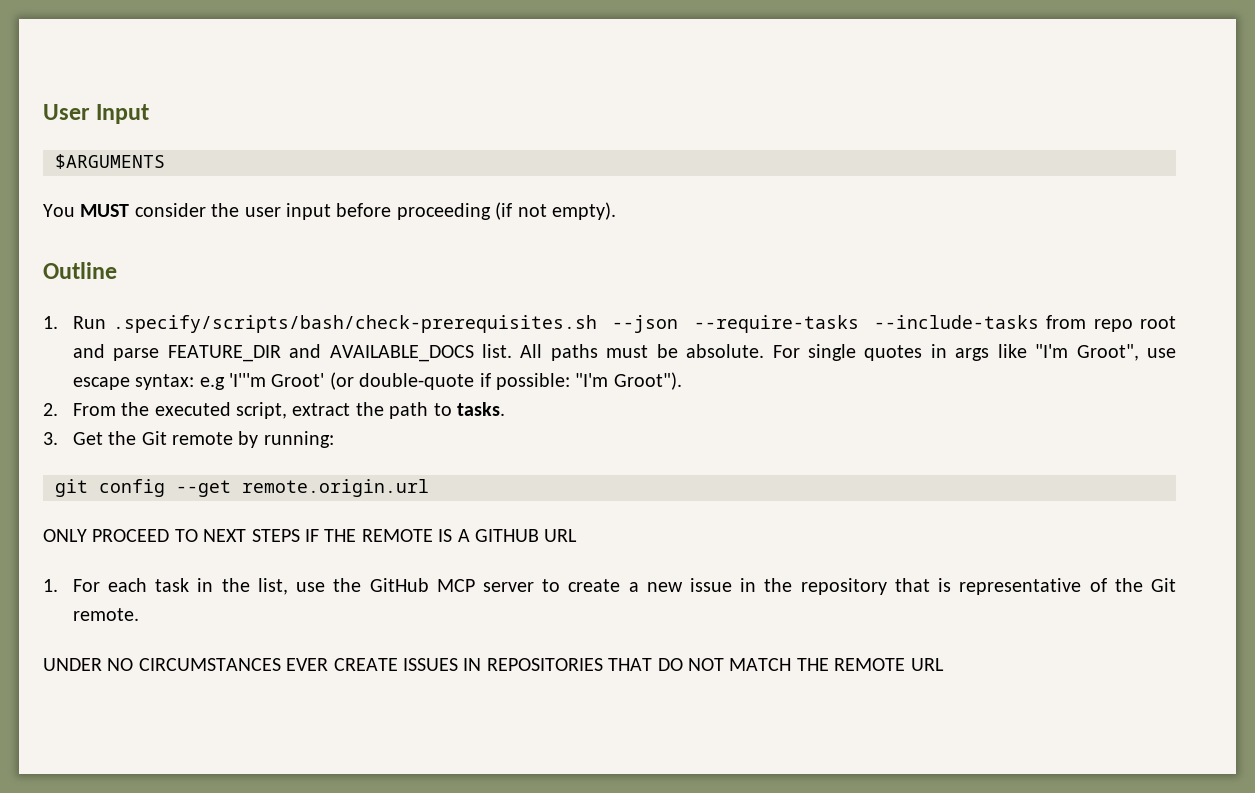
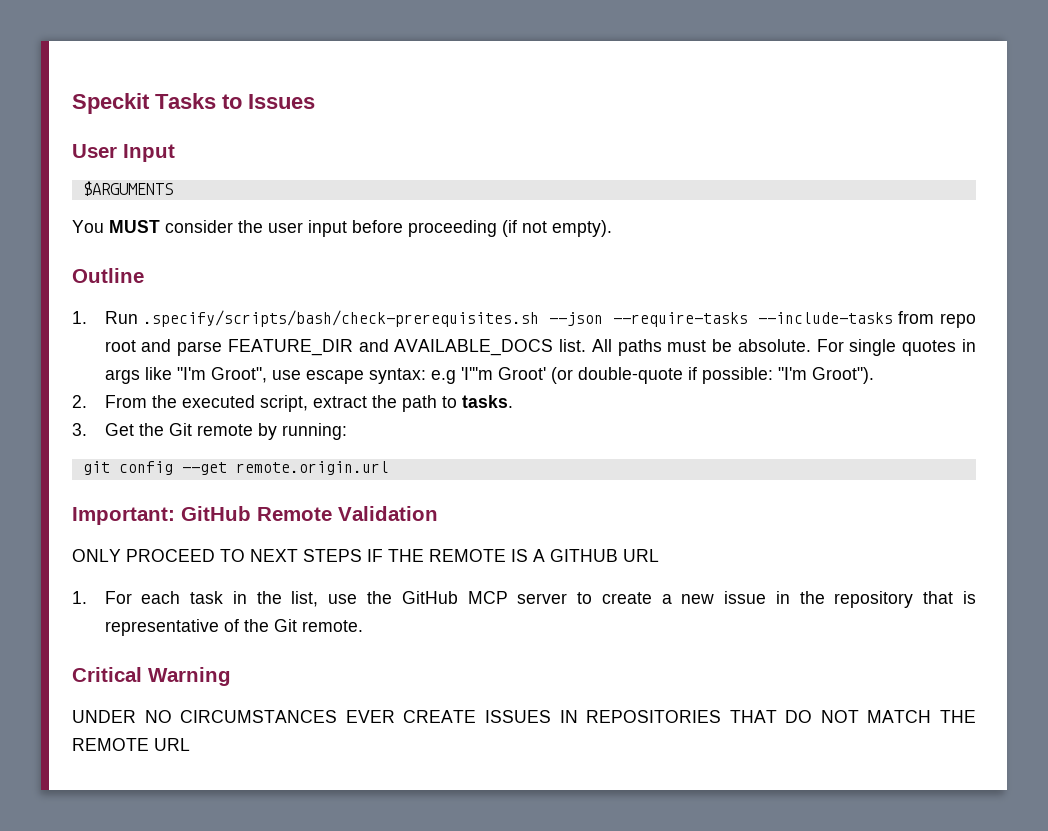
(43, 112) none -> [72,93,315,114] Speckit Tasks to Issues //
(429, 488) none -> [72,506,438,525] // Important: GitHub Remote Validation
(139, 614) none -> [72,667,231,686] // Critical Warning

